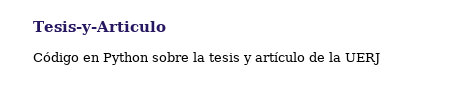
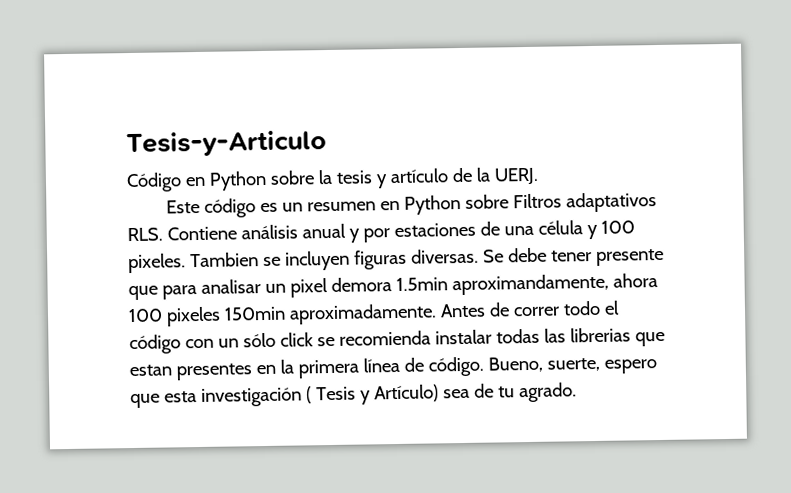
[345,53,380,65] UERJ -> [493,167,539,186] [165,192,657,218] [127,220,635,243] [128,247,664,274] [128,273,658,301] [128,300,620,327] [129,327,665,355] [129,356,657,381] [130,382,577,409] UERJ. // Este código es un resumen en Python sobre Filtros adaptativos RLS. Contiene análisis anual y por estaciones de una célula y 100 pixeles. Tambien se incluyen figuras diversas. Se debe tener presente que para analisar un pixel demora 1.5min aproximandamente, ahora 100 pixeles 150min aproximadamente. Antes de correr todo el código con un sólo click se recomienda instalar todas las librerias que estan presentes en la primera línea de código. Bueno, suerte, espero que esta investigación ( Tesis y Artículo) sea de tu agrado.

